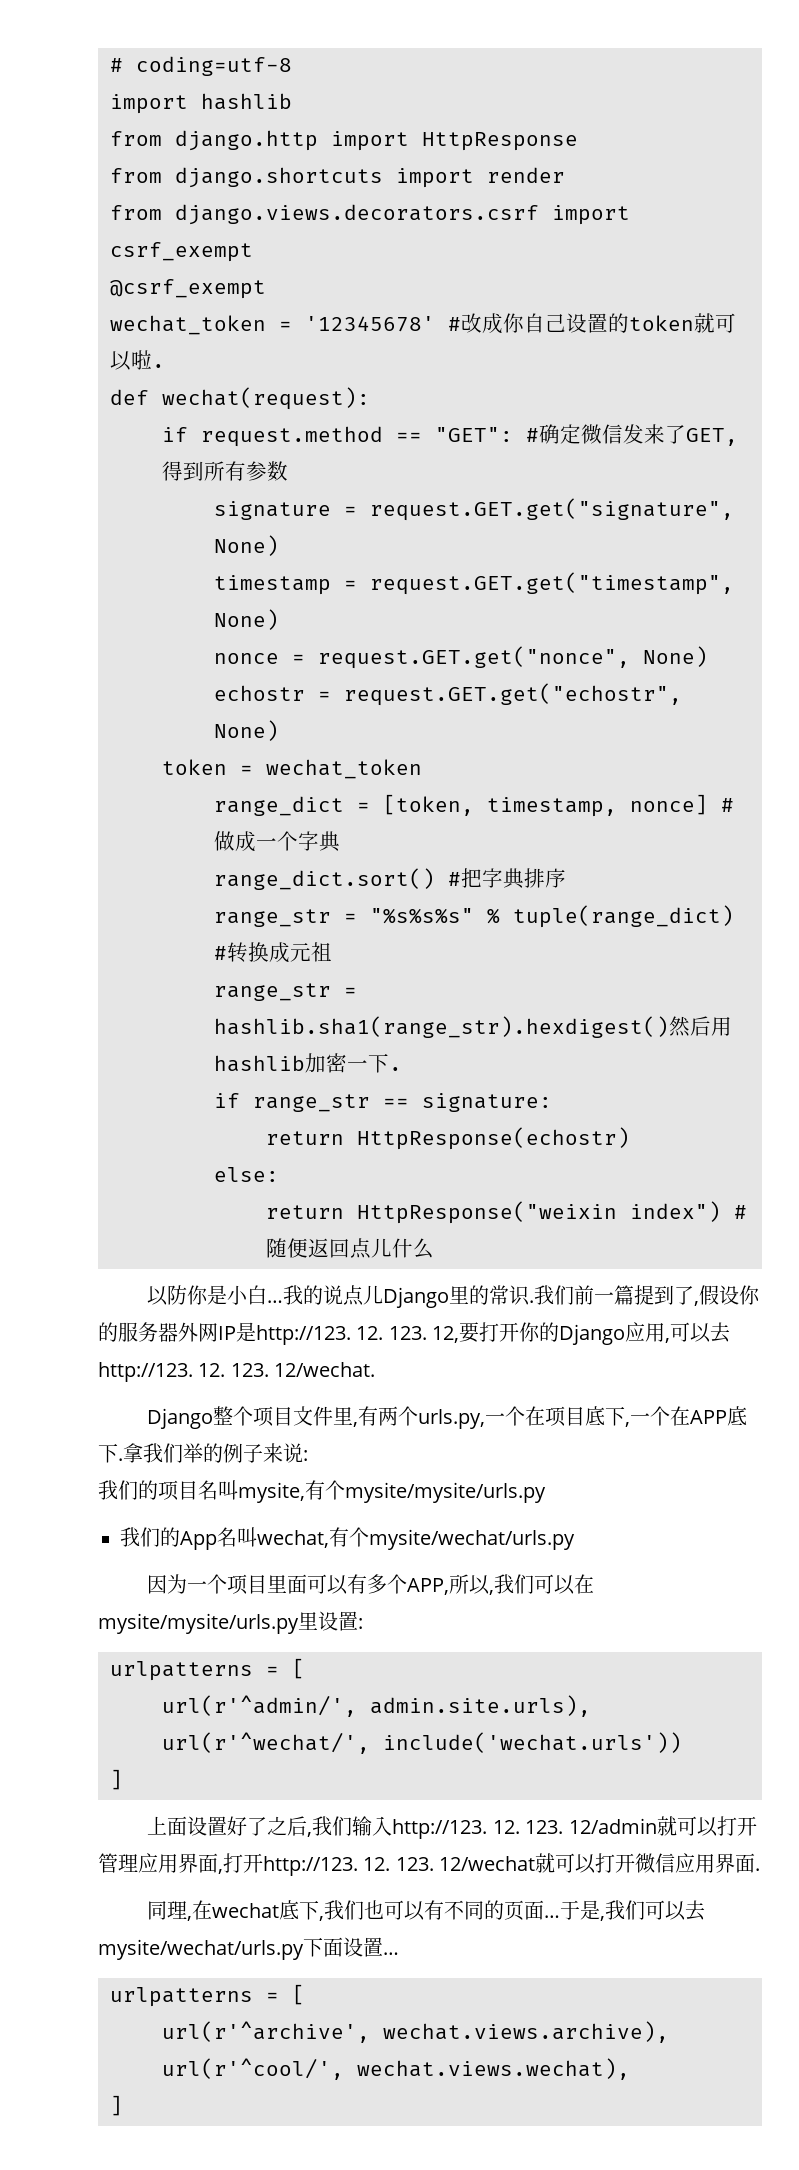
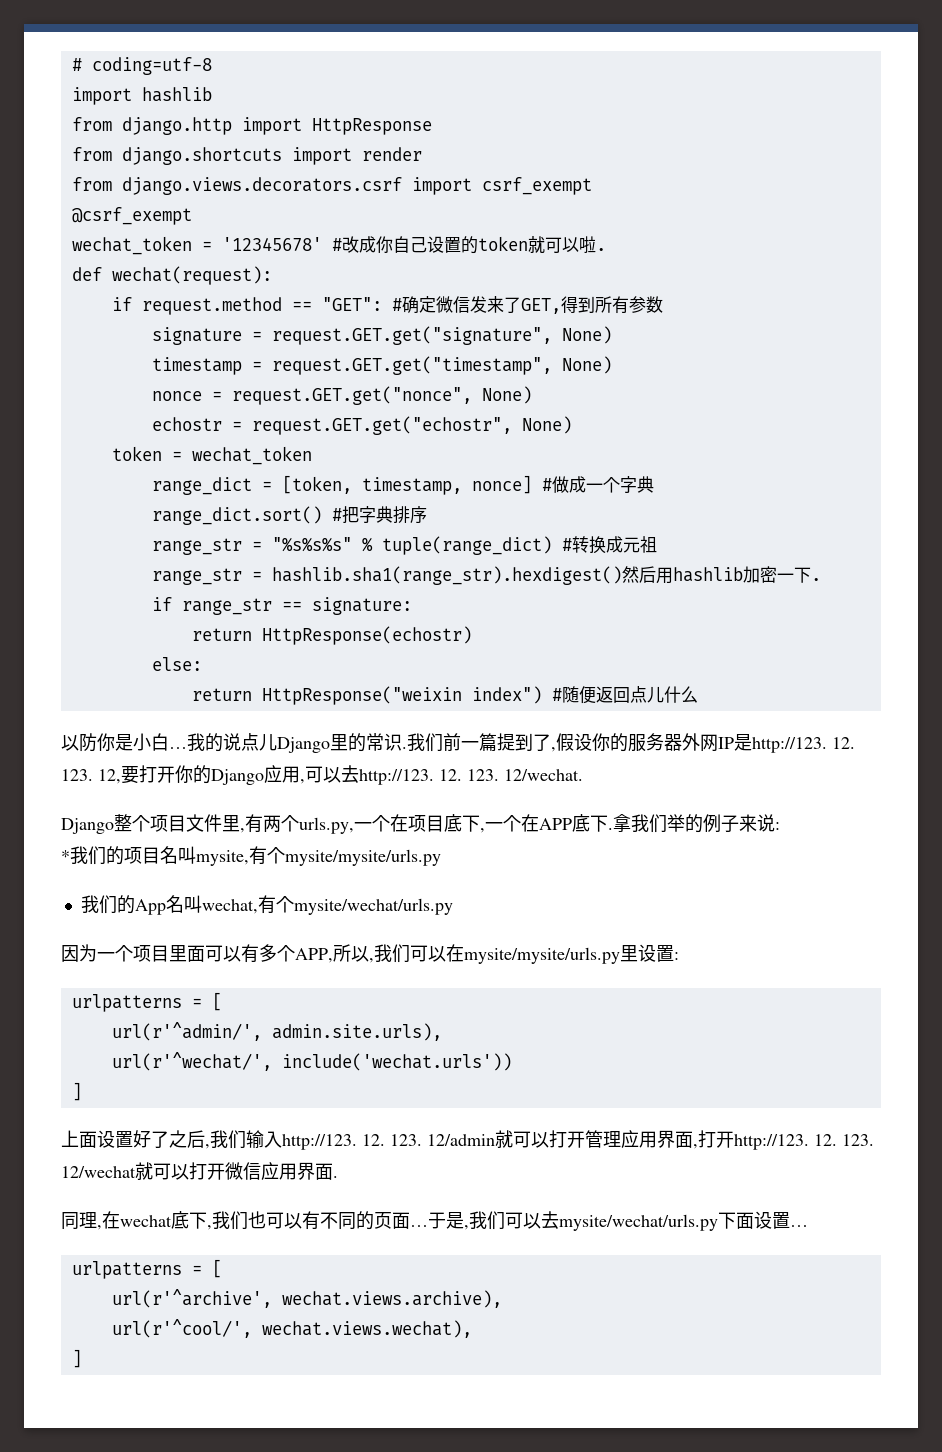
(308, 1455) none -> [61,850,70,862] *

